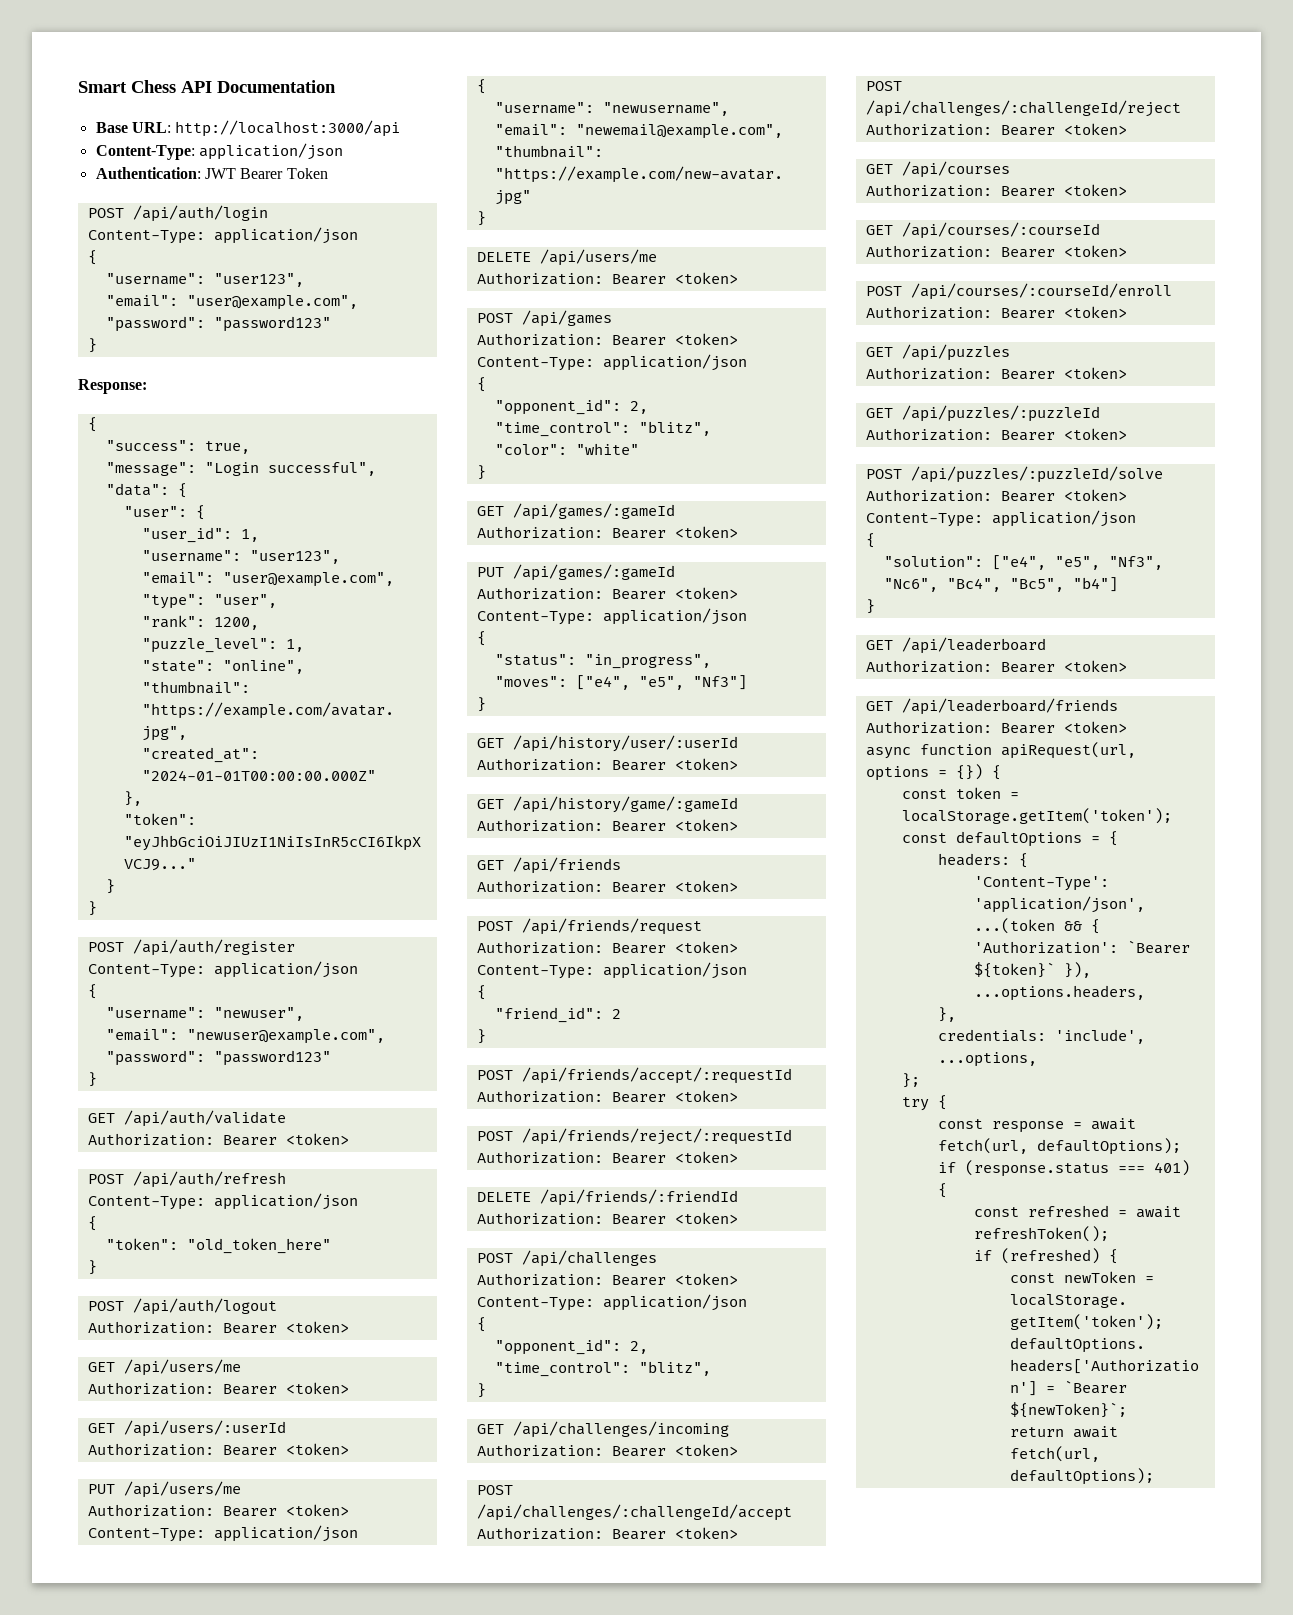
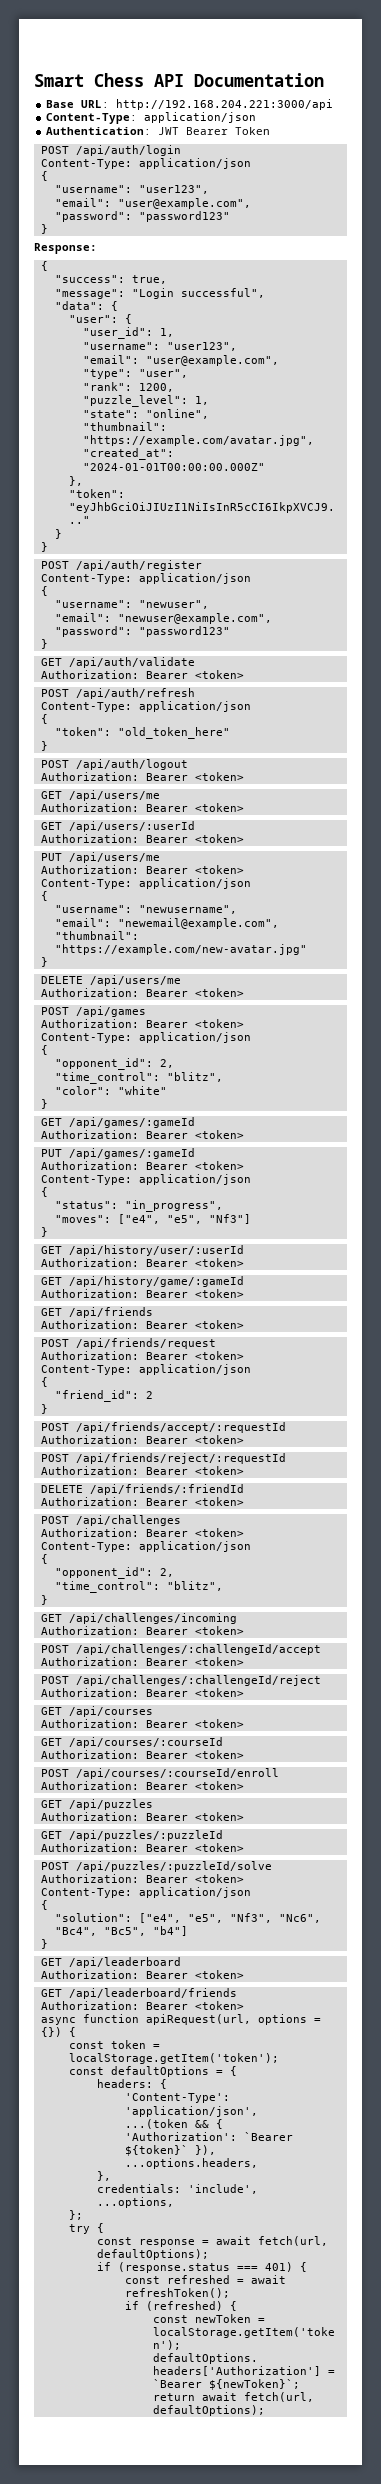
[175,120,401,137] http://localhost:3000/api -> [116,99,334,110] http://192.168.204.221:3000/api

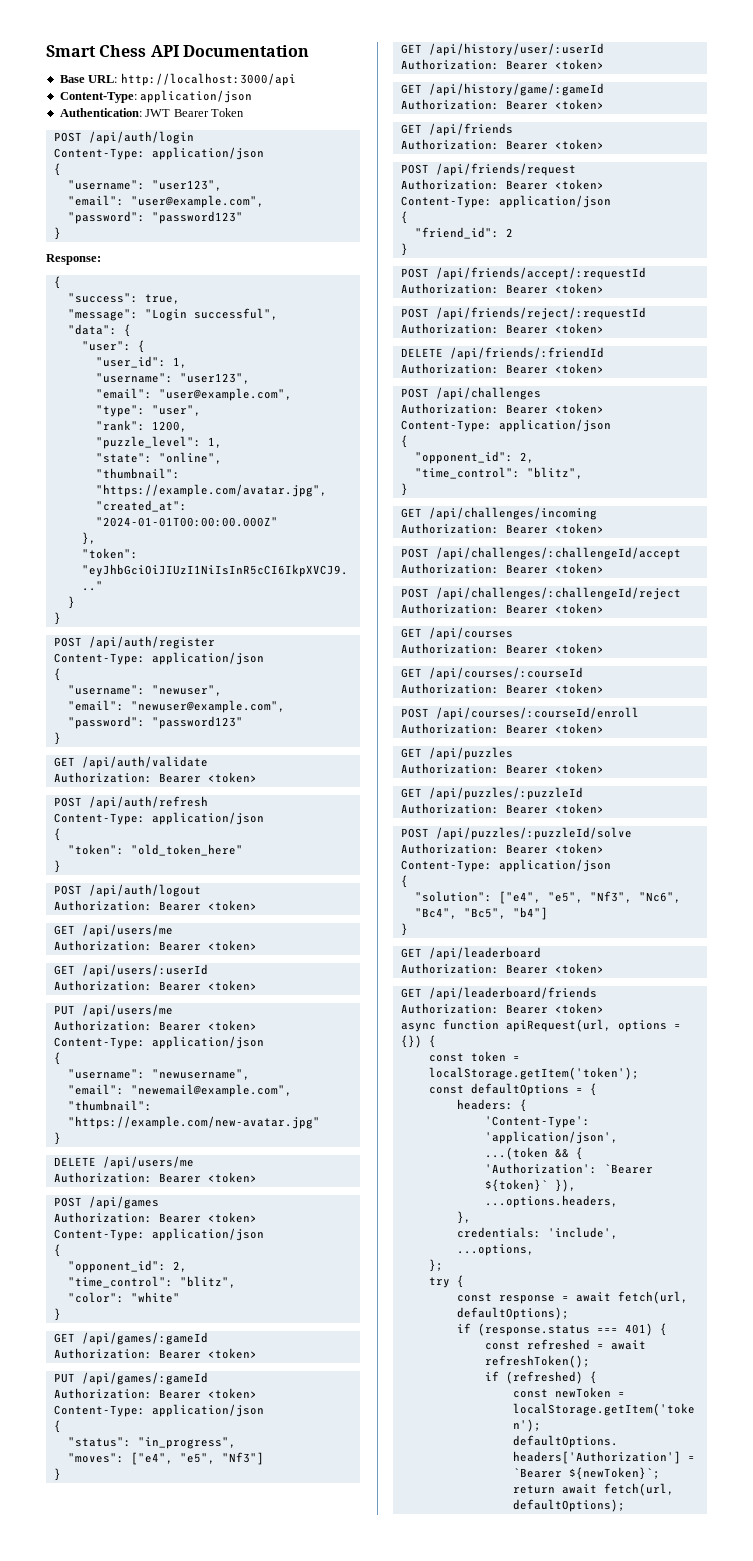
[116,99,334,110] http://192.168.204.221:3000/api -> [120,73,296,86] http://localhost:3000/api

